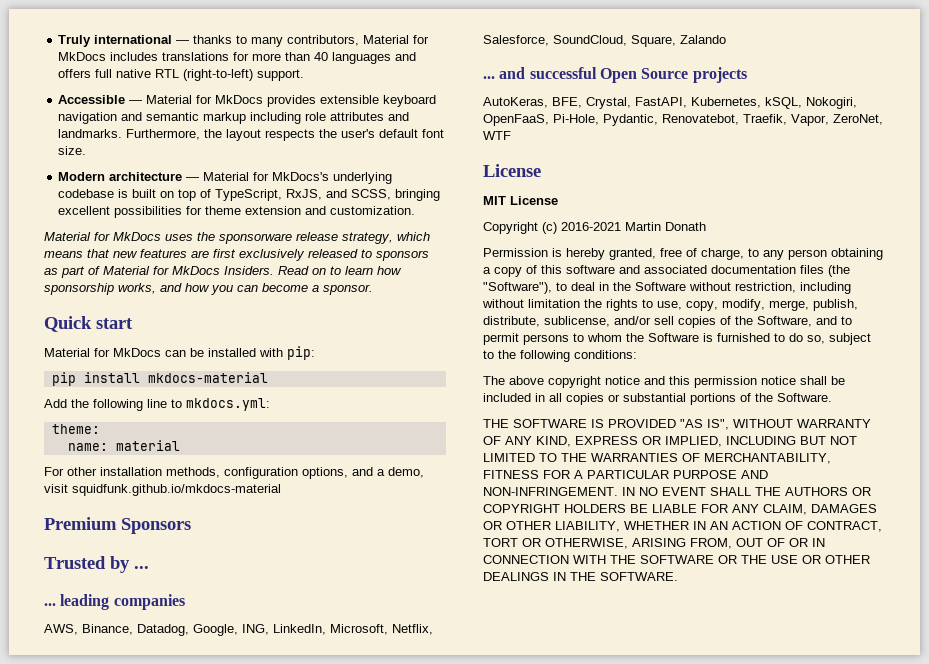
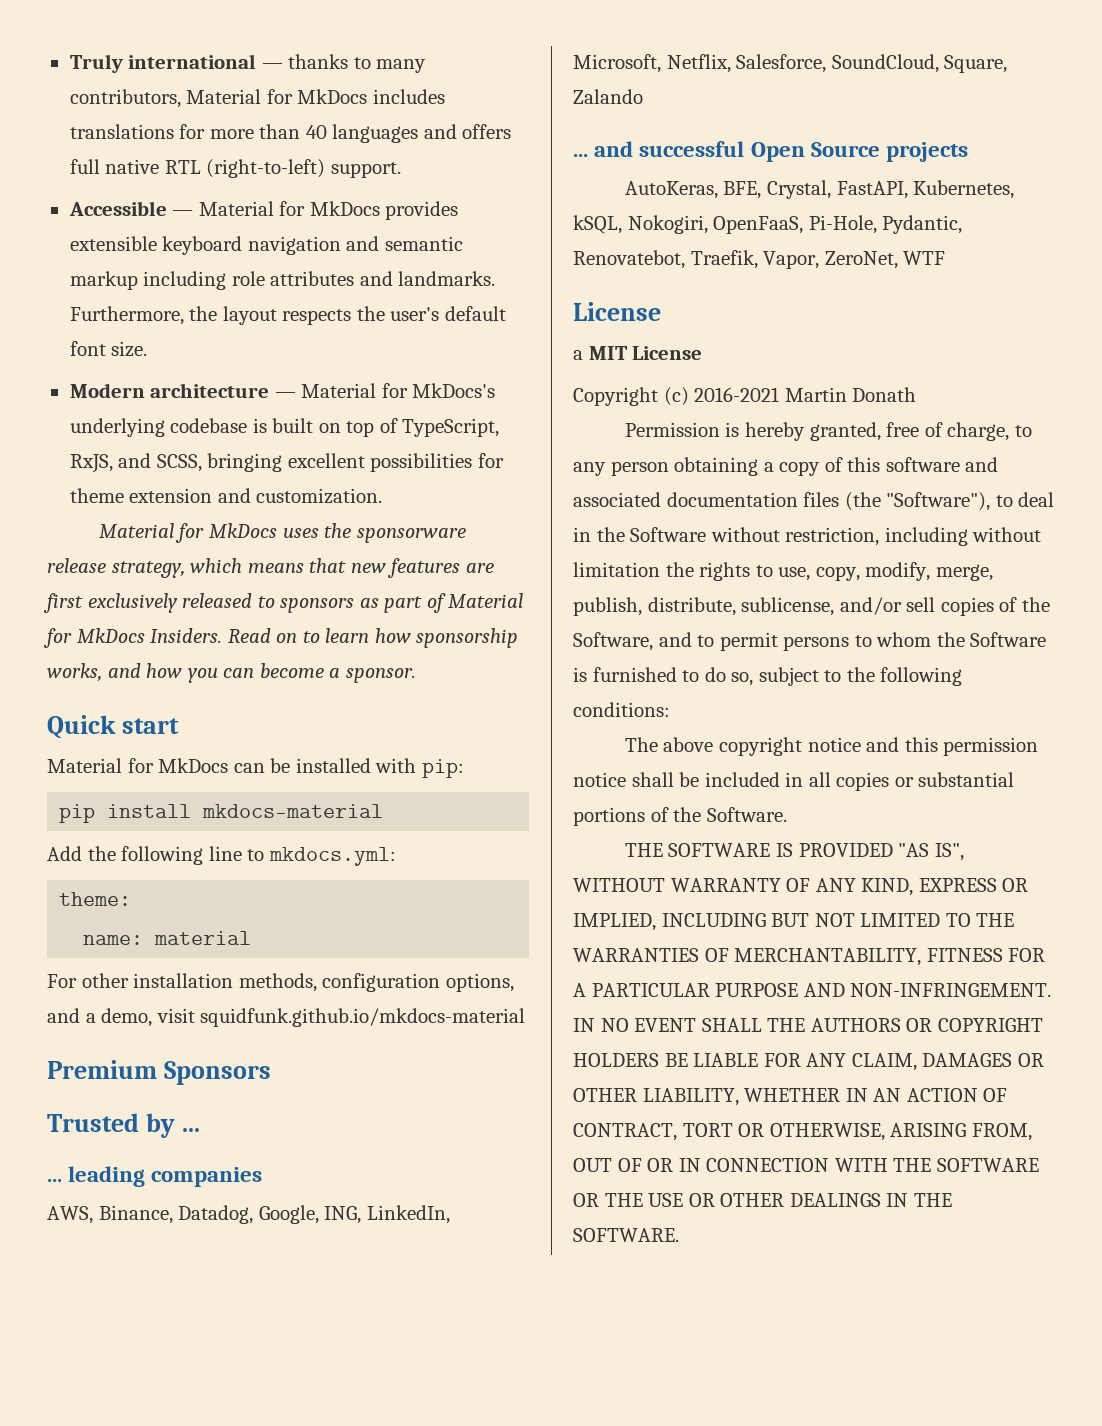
(541, 170) none -> [573,350,583,360] a

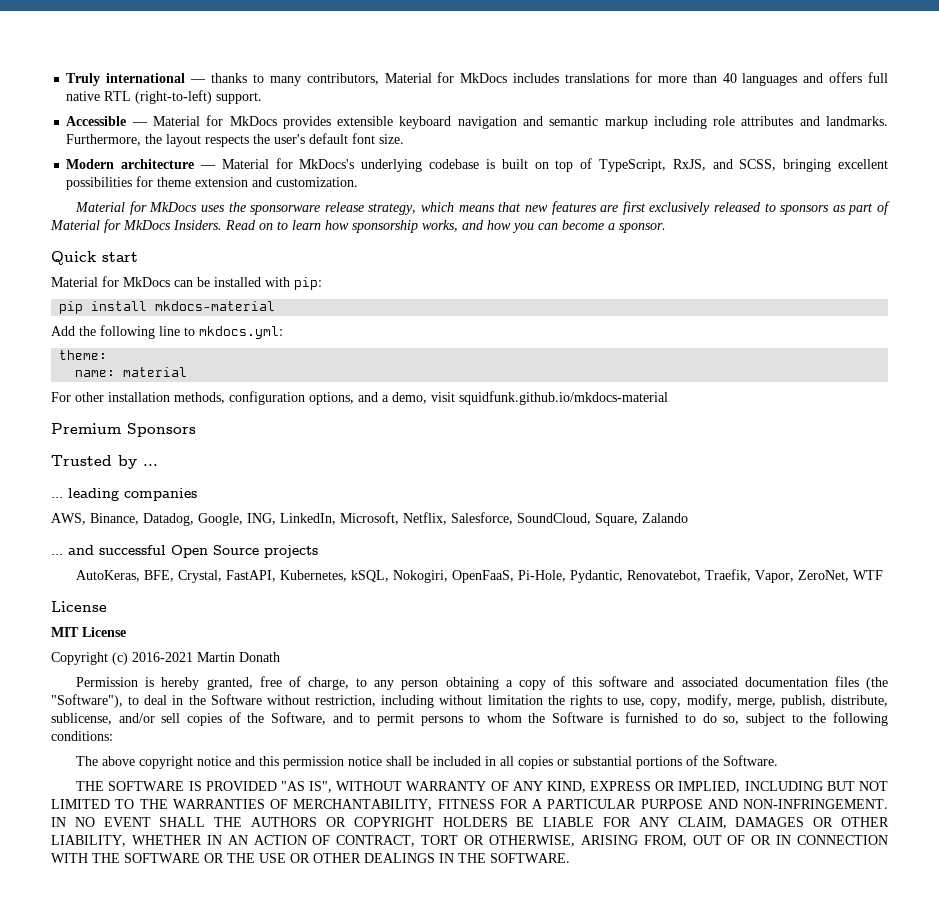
[573,350,583,360] a -> (107, 606) none

